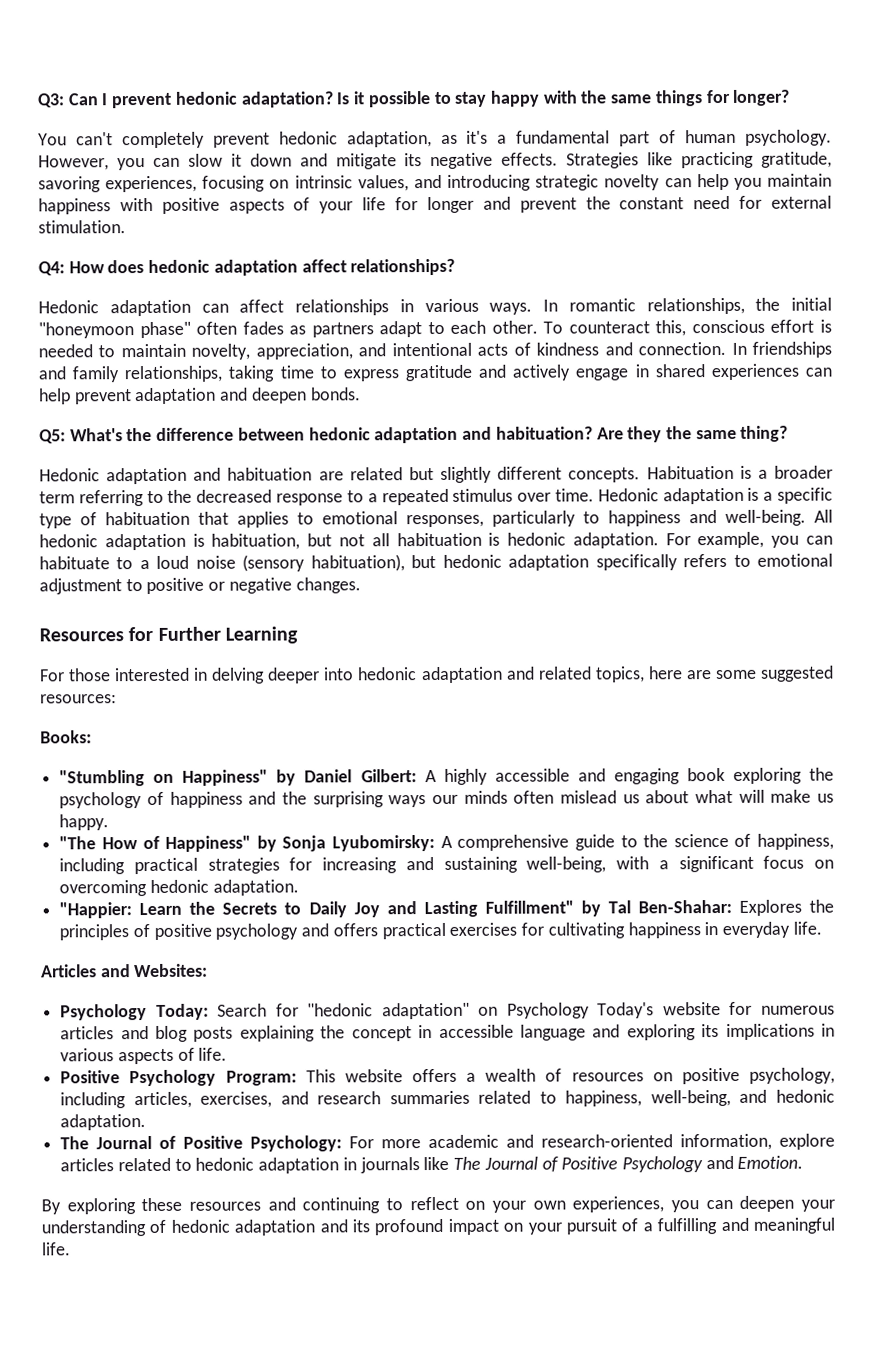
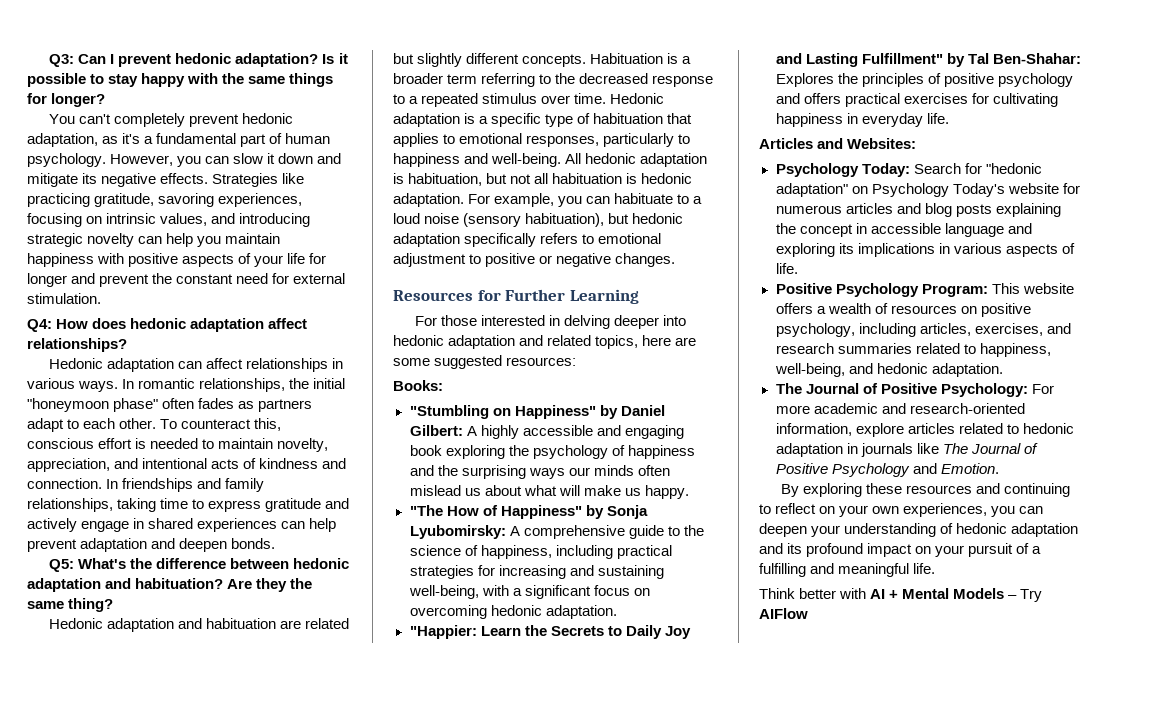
(71, 1249) none -> [759,588,1043,602] [759,608,808,619] // Think better with AI + Mental Models – Try AIFlow

